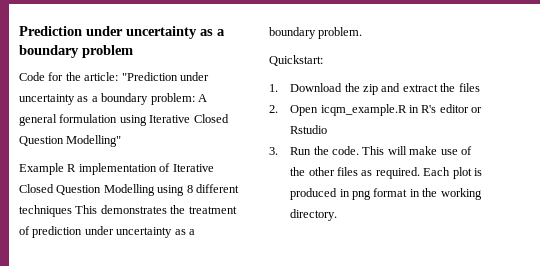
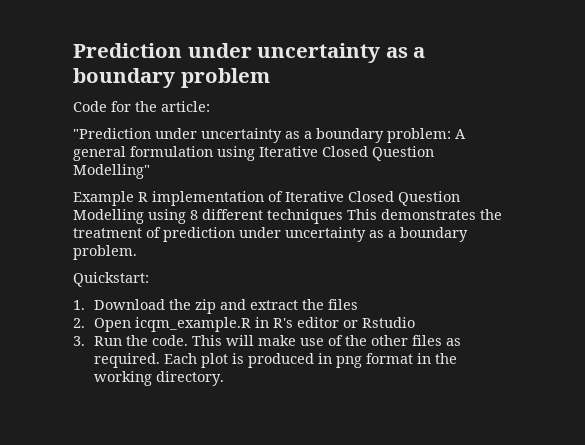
(119, 76) none -> (210, 106) //

